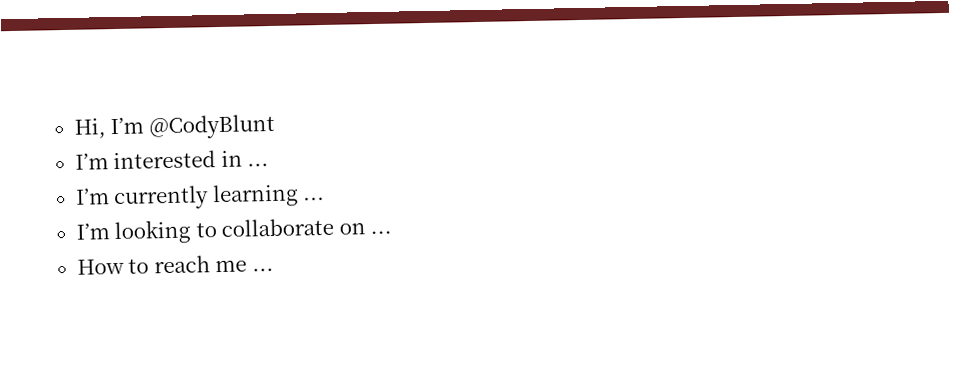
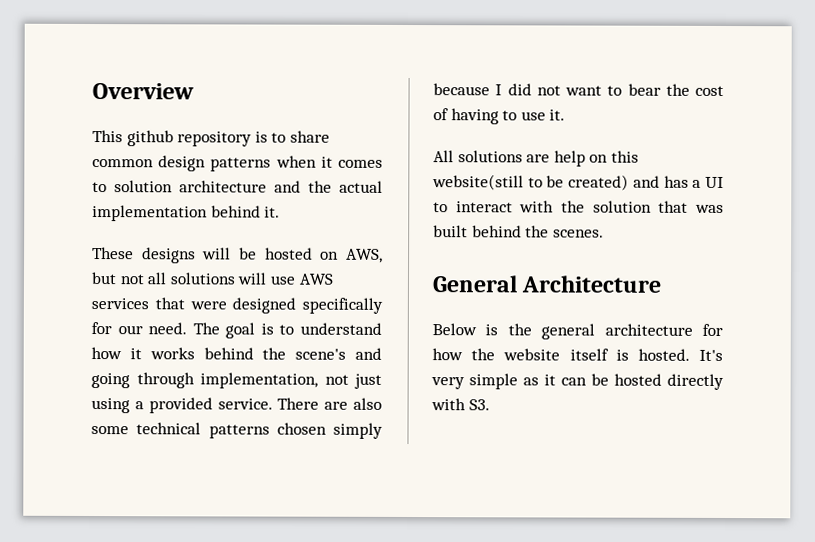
[73,113,275,140] [74,150,270,170] [74,183,326,211] [75,217,393,245] [76,255,274,275] Hi, I’m @CodyBlunt // I’m interested in ... // I’m currently learning ... // I’m looking to collaborate on ... // How to reach me ... -> [92,83,194,100] [92,130,330,147] [92,155,383,172] [92,180,383,193] [92,205,281,222] [92,247,383,264] [91,272,333,285] [91,297,383,314] [91,322,382,339] [91,347,382,360] [91,372,382,389] [91,397,382,414] [91,422,383,439] [433,83,724,96] [433,108,566,125] [433,150,639,167] [432,174,724,191] [433,200,724,213] [433,225,604,238] [432,275,662,293] [432,323,723,340] [432,348,723,361] [431,373,724,390] [431,398,490,411] Overview // This github repository is to share common design patterns when it comes to solution architecture and the actual implementation behind it. // These designs will be hosted on AWS, but not all solutions will use AWS services that were designed specifically for our need. The goal is to understand how it works behind the scene's and going through implementation, not just using a provided service. There are also some technical patterns chosen simply because I did not want to bear the cost of having to use it. // All solutions are help on this website(still to be created) and has a UI to interact with the solution that was built behind the scenes. // General Architecture // Below is the general architecture for how the website itself is hosted. It's very simple as it can be hosted directly with S3.

